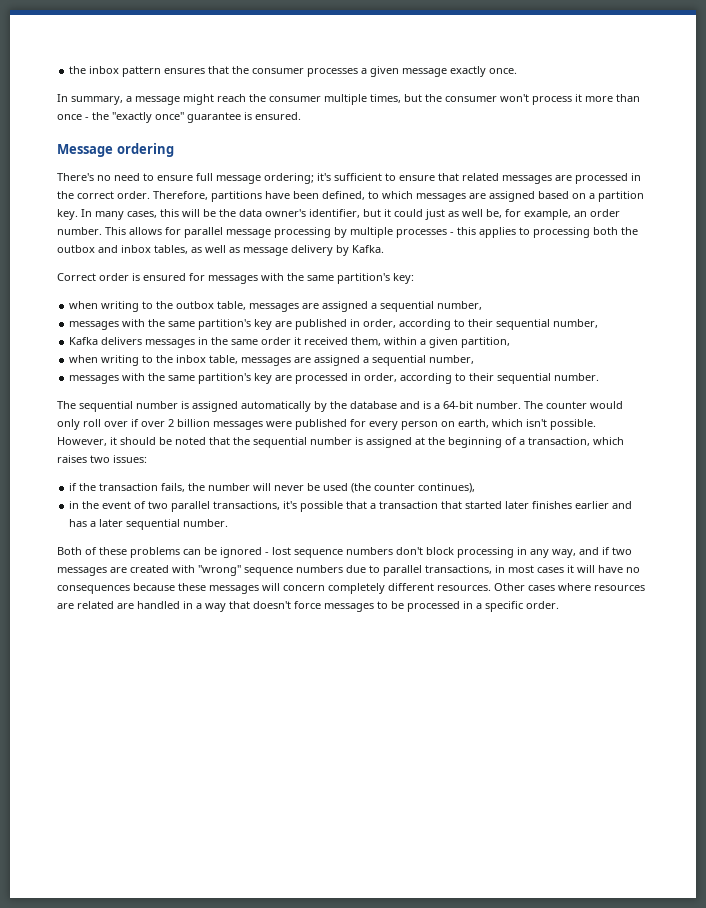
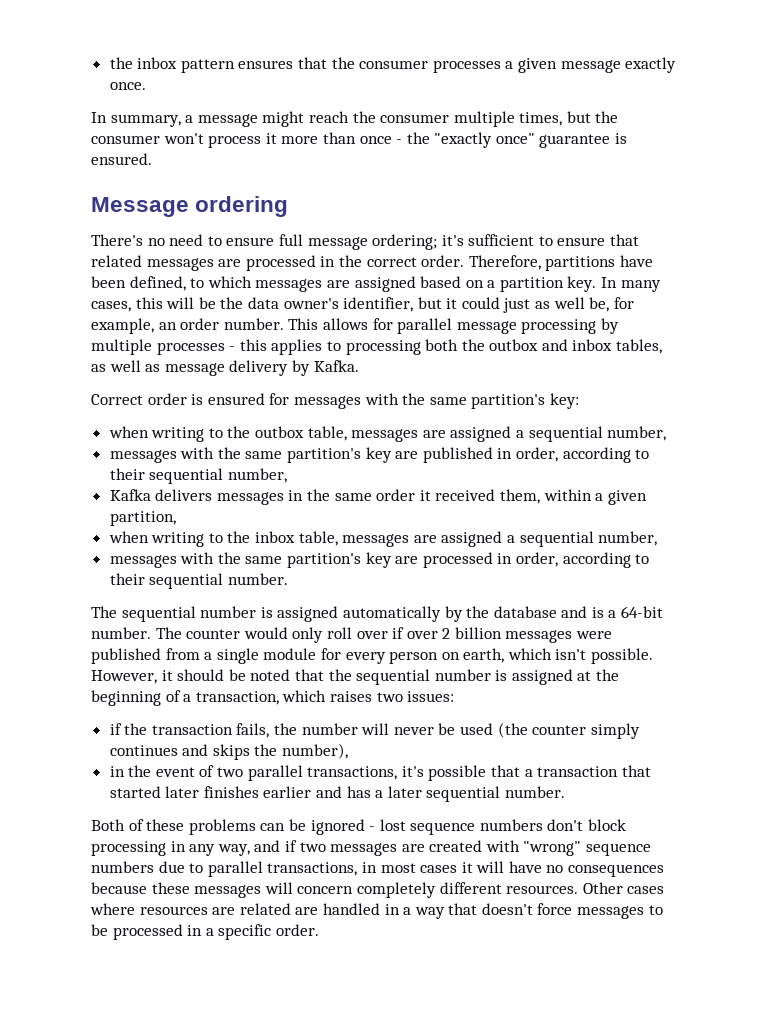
(347, 424) none -> [165,648,317,664] from a single module
[418,483,476,493] continues), -> [590,723,640,739] [109,743,349,760] simply continues and skips the number),

